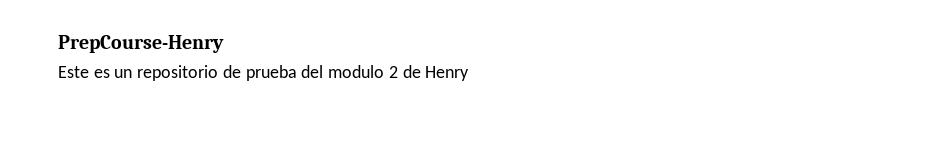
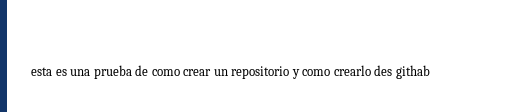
[58,35,224,53] [58,65,470,81] PrepCourse-Henry // Este es un repositorio de prueba del modulo 2 de Henry -> [31,65,430,79] esta es una prueba de como crear un repositorio y como crearlo des githab

